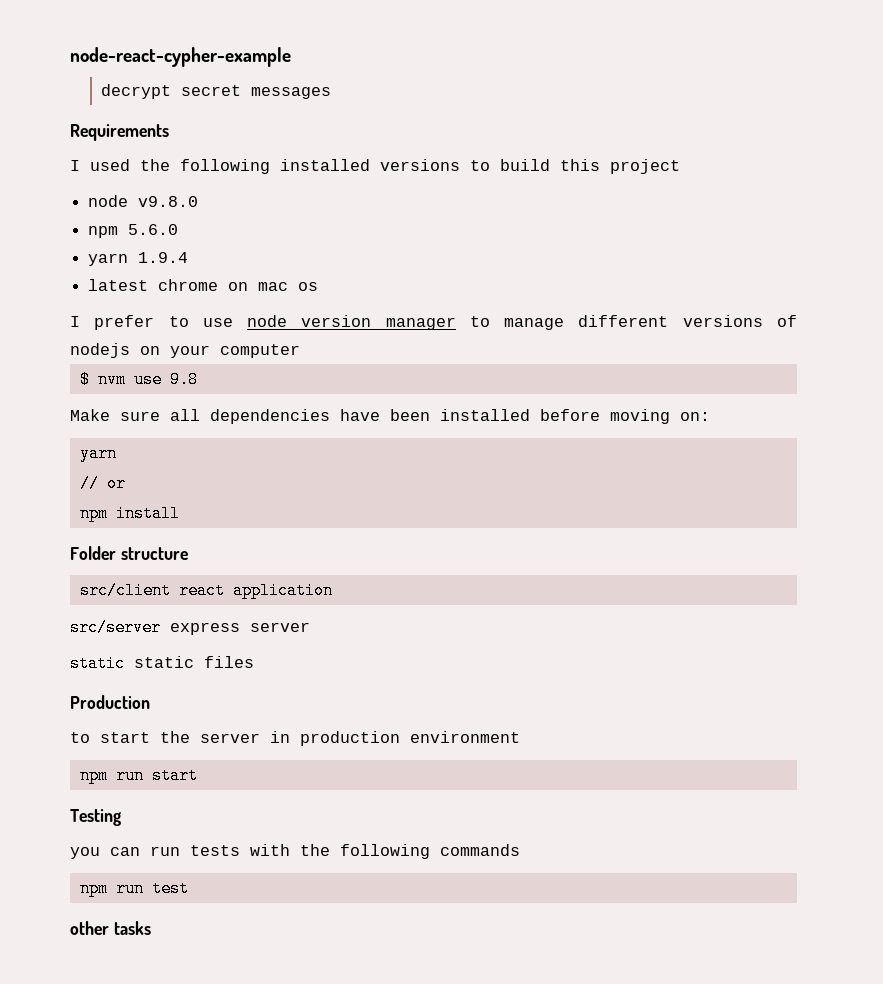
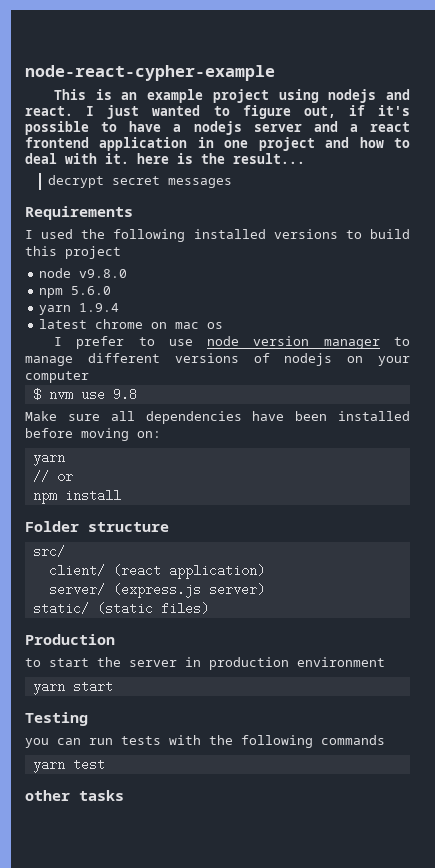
(291, 57) none -> [53,89,410,103] [25,105,410,119] [25,121,410,135] [25,137,410,151] [25,153,305,164] // This is an example project using nodejs and react. I just wanted to figure out, if it's possible to have a nodejs server and a react frontend application in one project and how to deal with it. here is the result...
[79,582,333,599] [70,619,310,636] [70,655,254,672] src/client react application // src/server express server // static static files -> [32,545,65,558] [48,564,265,579] [48,583,265,598] [32,602,209,615] src/ // client/ (react application) // server/ (express.js server) // static/ (static files)
[79,767,144,784] npm run -> [32,680,65,695] yarn
[79,880,144,897] npm run -> [32,758,65,773] yarn

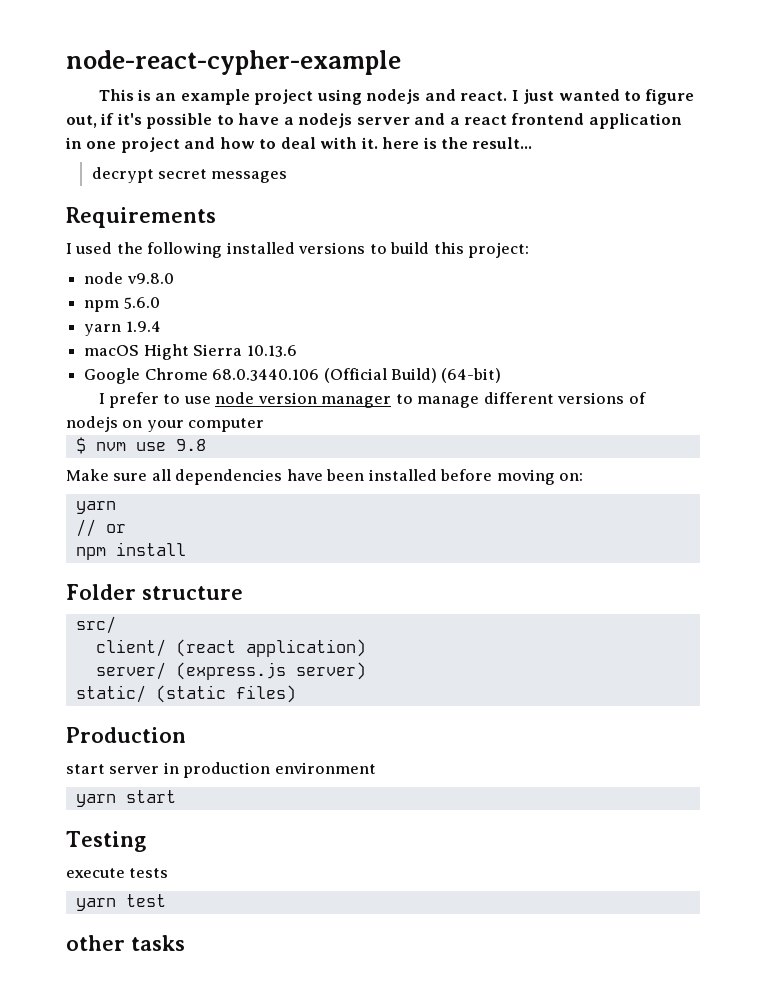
[65,246,121,259] project -> [468,242,530,258] project:
[39,319,224,329] latest chrome on mac os -> [84,344,297,360] [84,368,502,384] macOS Hight Sierra 10.13.6 // Google Chrome 68.0.3440.106 (Official Build) (64-bit)
[25,657,121,667] to start the -> [66,764,105,774] start
[25,735,385,748] you can run tests with the following commands -> [66,868,169,878] execute tests

